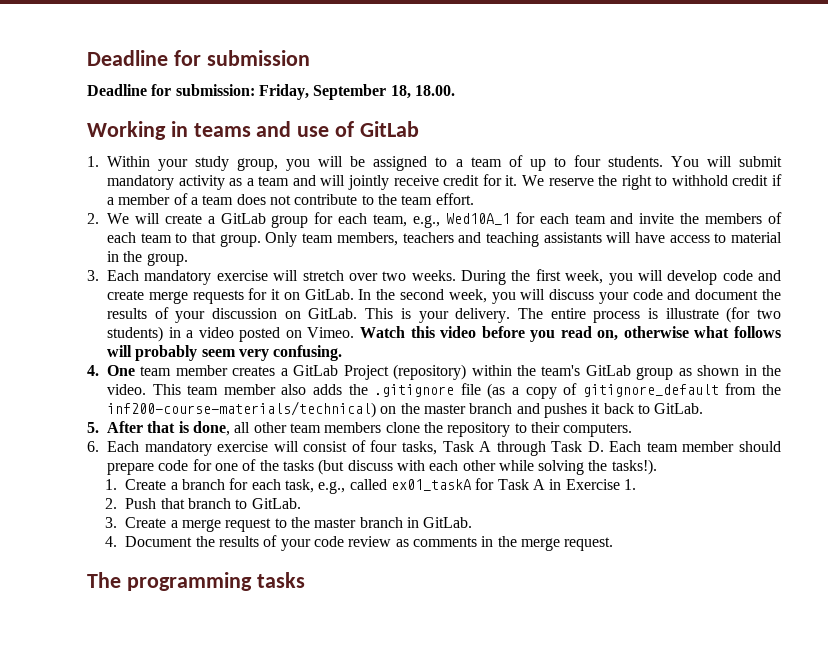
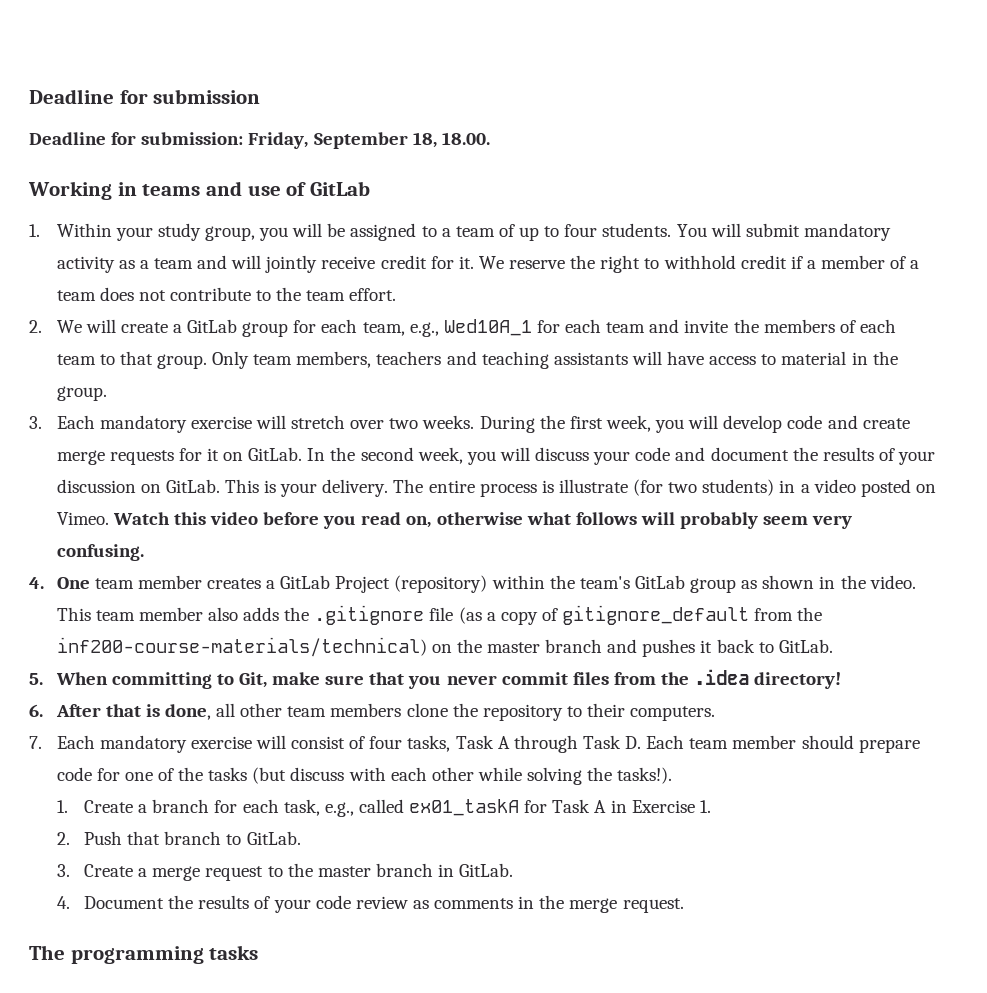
(99, 427) none -> [55,669,842,689] [29,704,43,717] When committing to Git, make sure that you never commit files from the .idea directory! // 6.
[87,441,99,452] 6. -> [29,736,42,749] 7.

